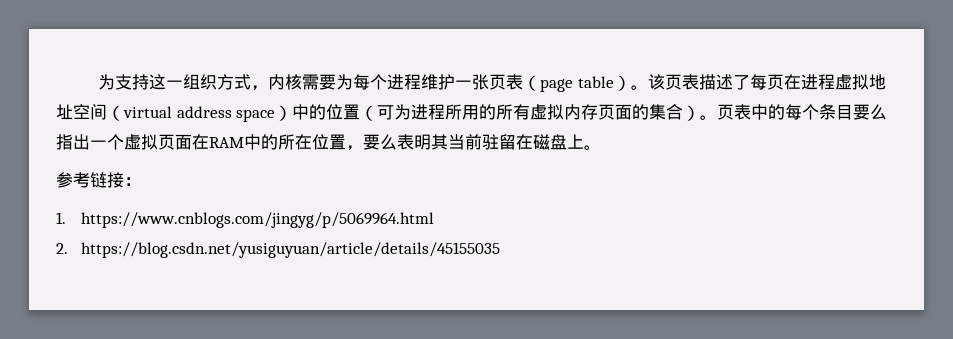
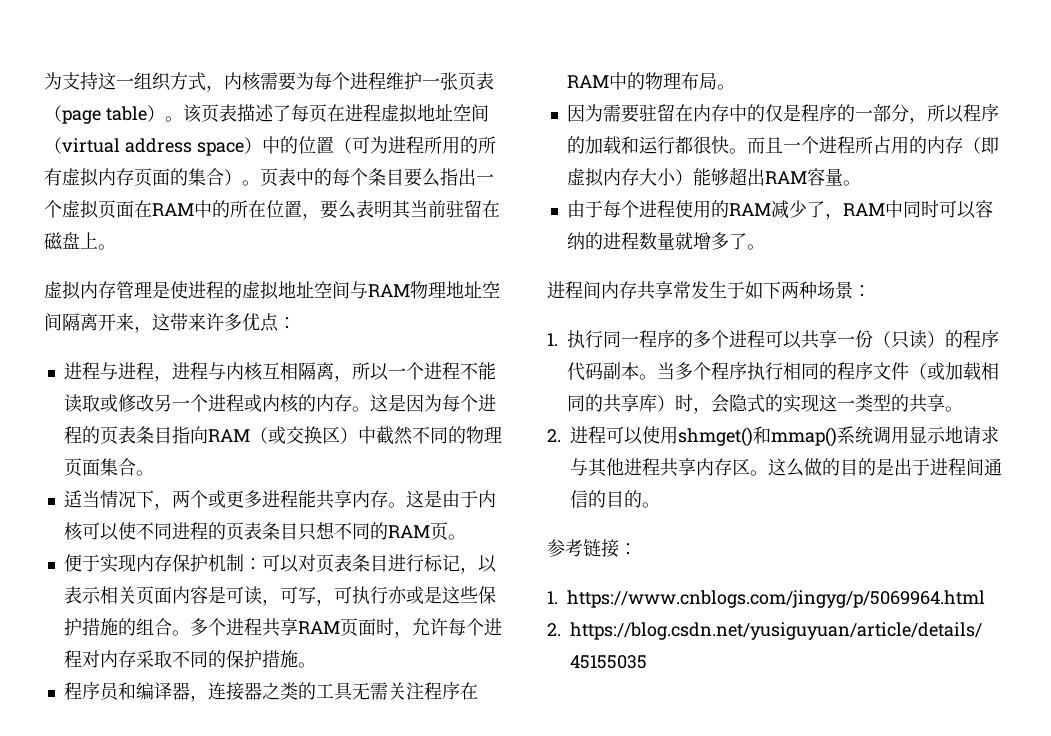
(601, 147) none -> [44,281,500,300] [44,313,296,333] [63,362,496,382] [63,394,496,413] [63,426,502,445] [63,458,154,477] [63,490,496,510] [63,521,466,541] [63,554,497,574] [63,586,496,606] [63,618,502,638] [63,650,316,668] [63,682,478,702] [566,72,735,90] [566,104,999,124] [566,136,999,154] [566,167,861,187] [566,200,993,220] [566,232,765,250] [547,281,871,300] [547,330,999,349] [567,362,999,381] [567,394,963,414] [547,426,999,447] [570,458,1002,477] [570,490,660,508] // 虚拟内存管理是使进程的虚拟地址空间与RAM物理地址空间隔离开来，这带来许多优点： // 进程与进程，进程与内核互相隔离，所以一个进程不能读取或修改另一个进程或内核的内存。这是因为每个进程的页表条目指向RAM（或交换区）中截然不同的物理页面集合。 // 适当情况下，两个或更多进程能共享内存。这是由于内核可以使不同进程的页表条目只想不同的RAM页。 // 便于实现内存保护机制：可以对页表条目进行标记，以表示相关页面内容是可读，可写，可执行亦或是这些保护措施的组合。多个进程共享RAM页面时，允许每个进程对内存采取不同的保护措施。 // 程序员和编译器，连接器之类的工具无需关注程序在RAM中的物理布局。 // 因为需要驻留在内存中的仅是程序的一部分，所以程序的加载和运行都很快。而且一个进程所占用的内存（即虚拟内存大小）能够超出RAM容量。 // 由于每个进程使用的RAM减少了，RAM中同时可以容纳的进程数量就增多了。 // 进程间内存共享常发生于如下两种场景： // 1.执行同一程序的多个进程可以共享一份（只读）的程序代码副本。当多个程序执行相同的程序文件（或加载相同的共享库）时，会隐式的实现这一类型的共享。 // 2.进程可以使用shmget()和mmap()系统调用显示地请求与其他进程共享内存区。这么做的目的是出于进程间通信的目的。

